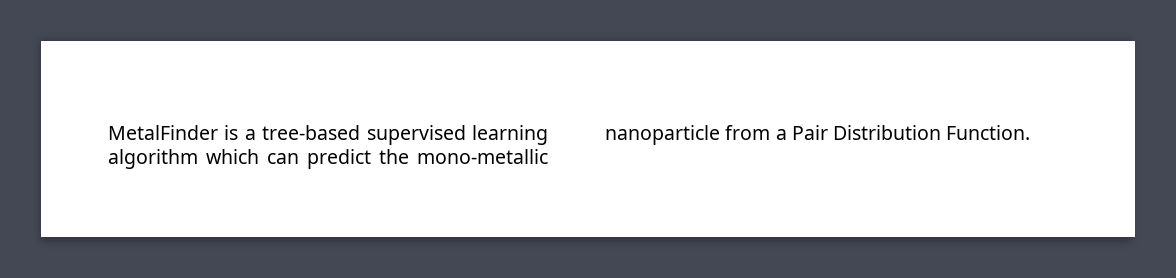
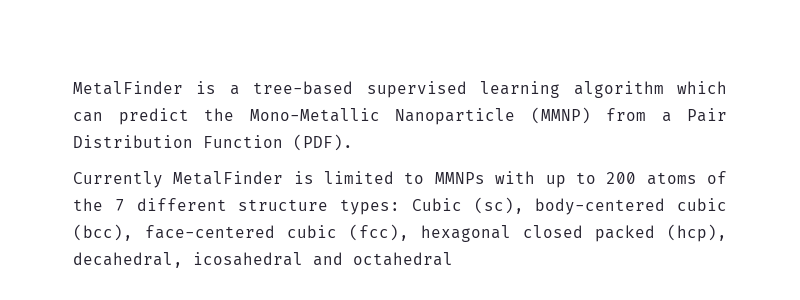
[417,149,548,164] [605,125,720,145] mono-metallic nanoparticle -> [249,107,591,125] Mono-Metallic Nanoparticle (MMNP)
[946,125,1031,140] Function. -> [203,134,353,151] [73,171,728,188] [73,197,727,215] [73,224,727,242] [73,252,453,268] Function (PDF). // Currently MetalFinder is limited to MMNPs with up to 200 atoms of the 7 different structure types: Cubic (sc), body-centered cubic (bcc), face-centered cubic (fcc), hexagonal closed packed (hcp), decahedral, icosahedral and octahedral

